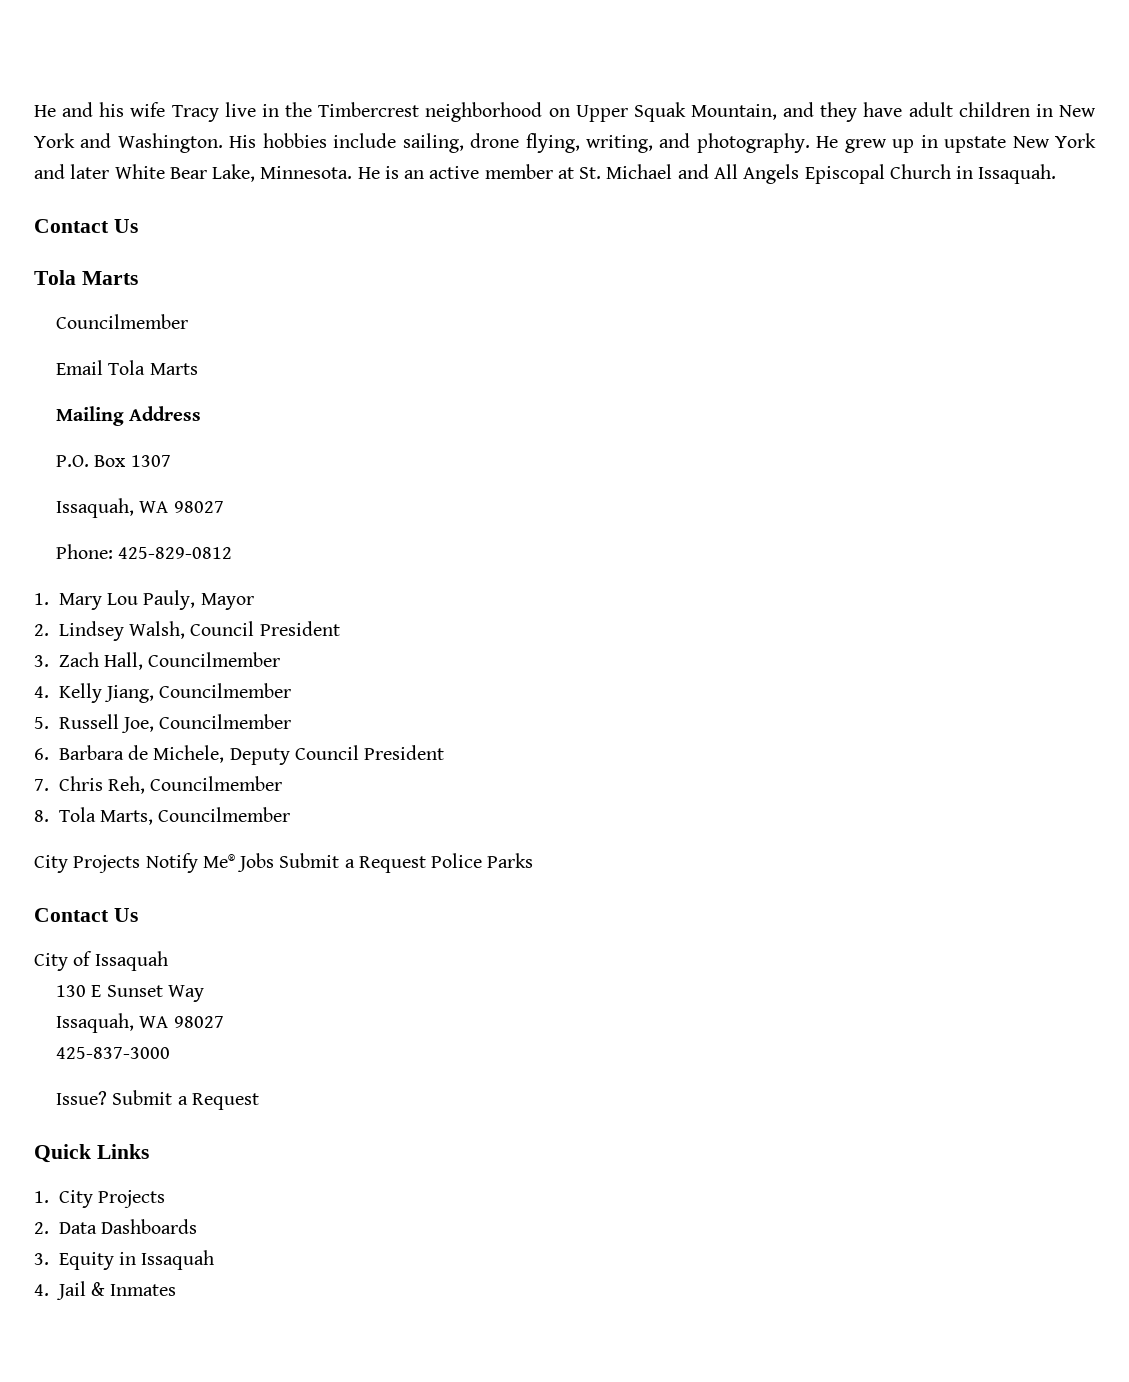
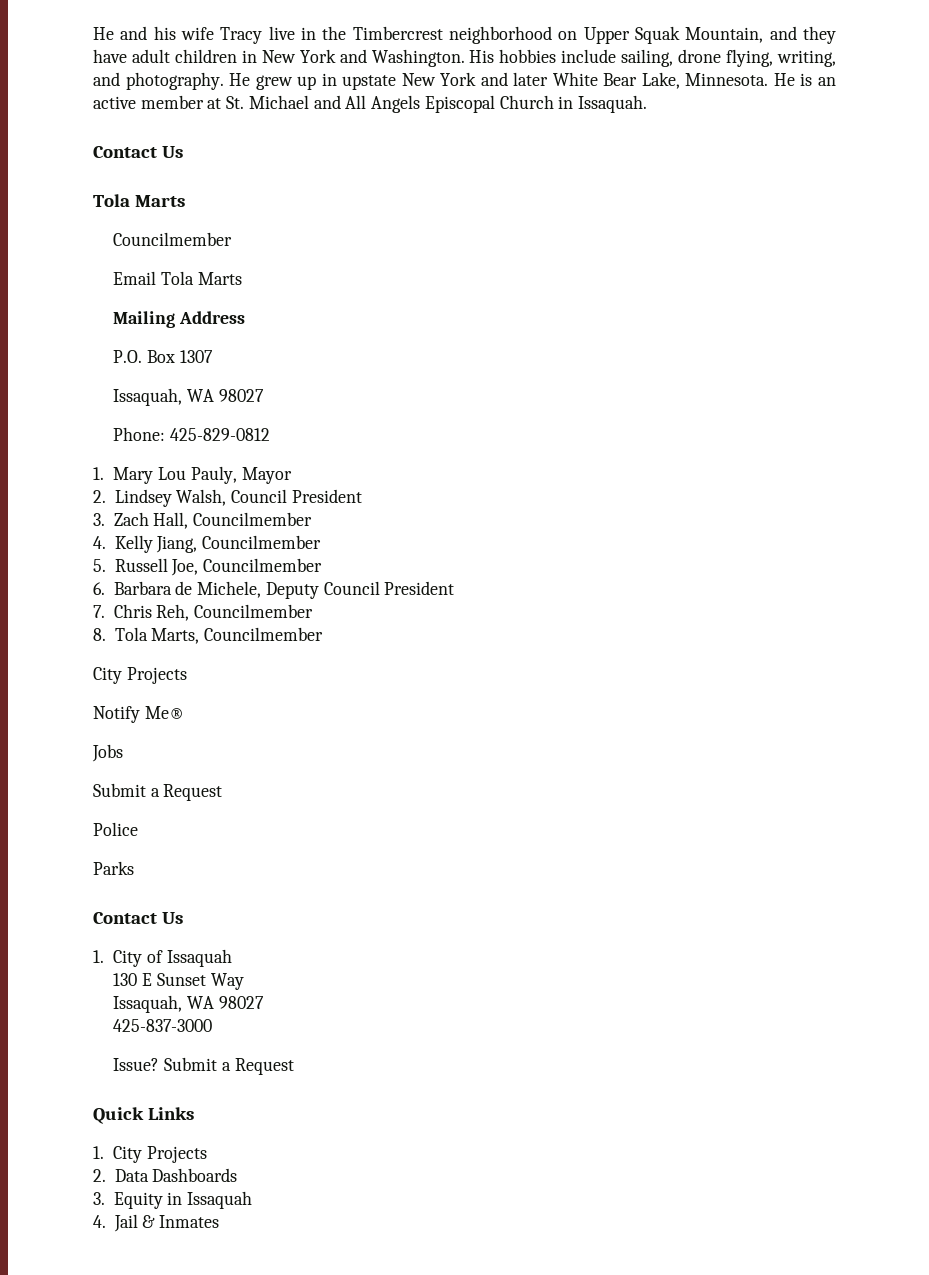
(141, 864) none -> (187, 675) //
(235, 861) none -> (184, 712) //
[279,853,426,873] Submit a Request -> [93,783,223,801] // Submit a Request //
(483, 860) none -> (138, 829) //
(138, 915) none -> [93,950,104,963] 1.

